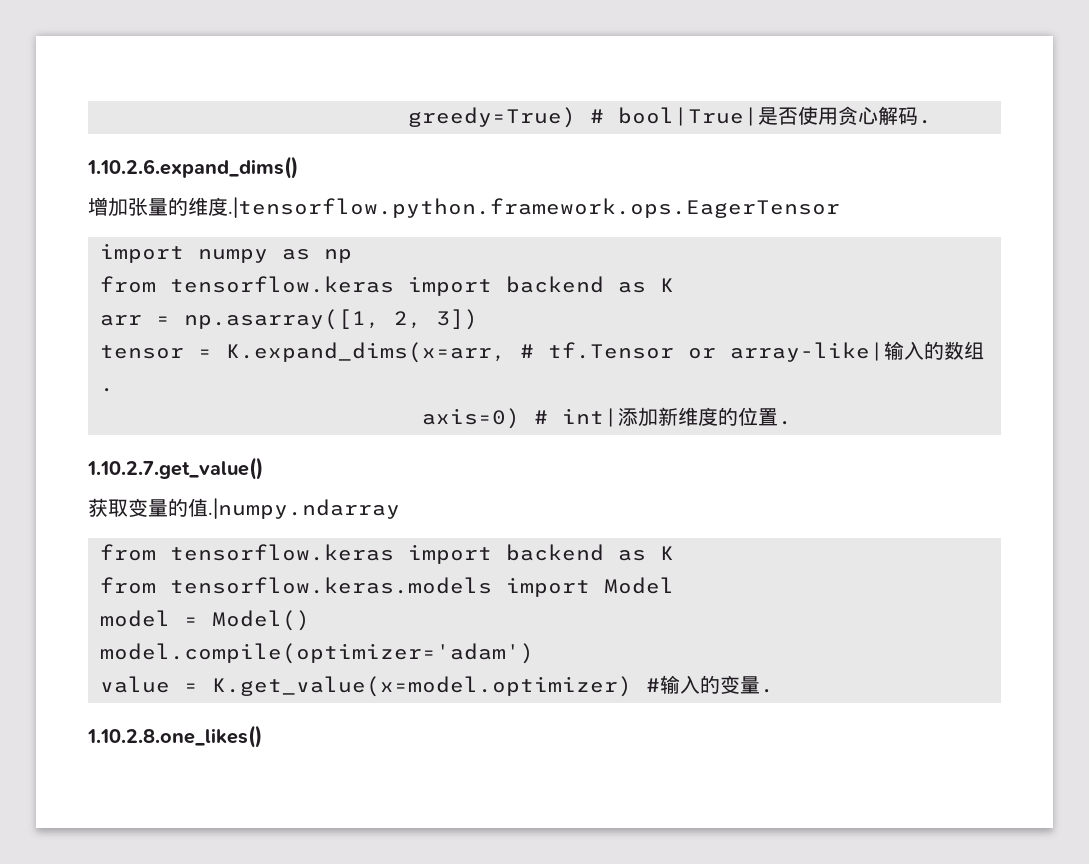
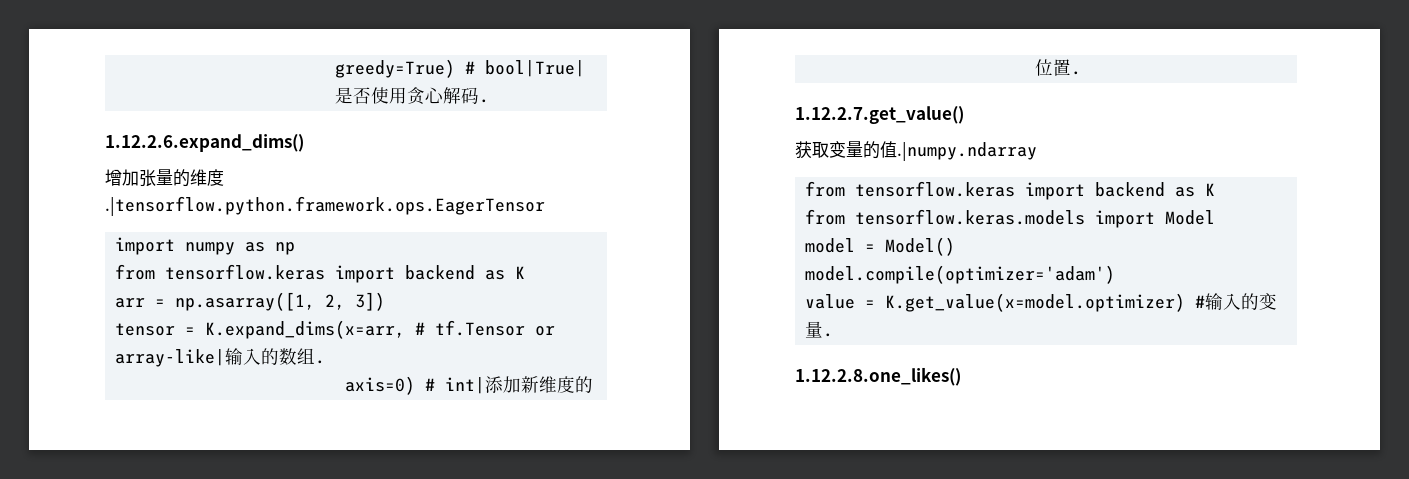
[87,156,298,179] 1.10.2.6.expand_dims() -> [105,134,304,152] 1.12.2.6.expand_dims()
[87,457,263,480] 1.10.2.7.get_value() -> [795,106,964,124] 1.12.2.7.get_value()
[87,725,262,748] 1.10.2.8.one_likes() -> [795,367,961,386] 1.12.2.8.one_likes()

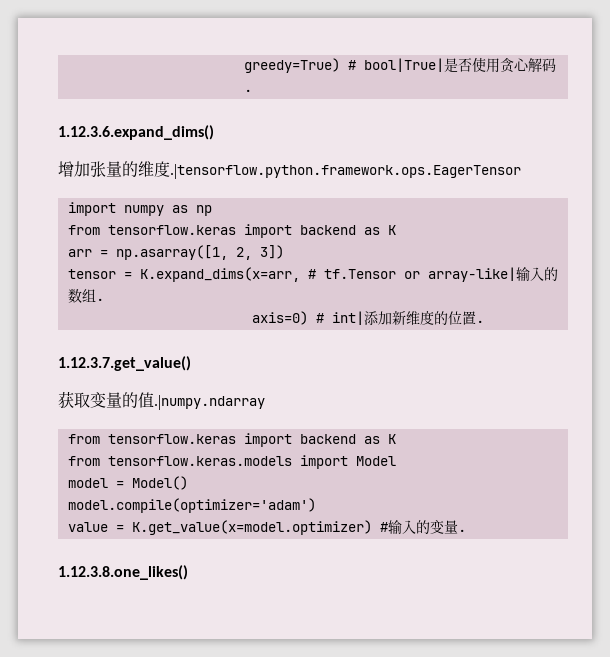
[105,134,304,152] 1.12.2.6.expand_dims() -> [58,125,214,140] 1.12.3.6.expand_dims()
[795,106,964,124] 1.12.2.7.get_value() -> [58,356,191,371] 1.12.3.7.get_value()
[795,367,961,386] 1.12.2.8.one_likes() -> [58,565,188,580] 1.12.3.8.one_likes()

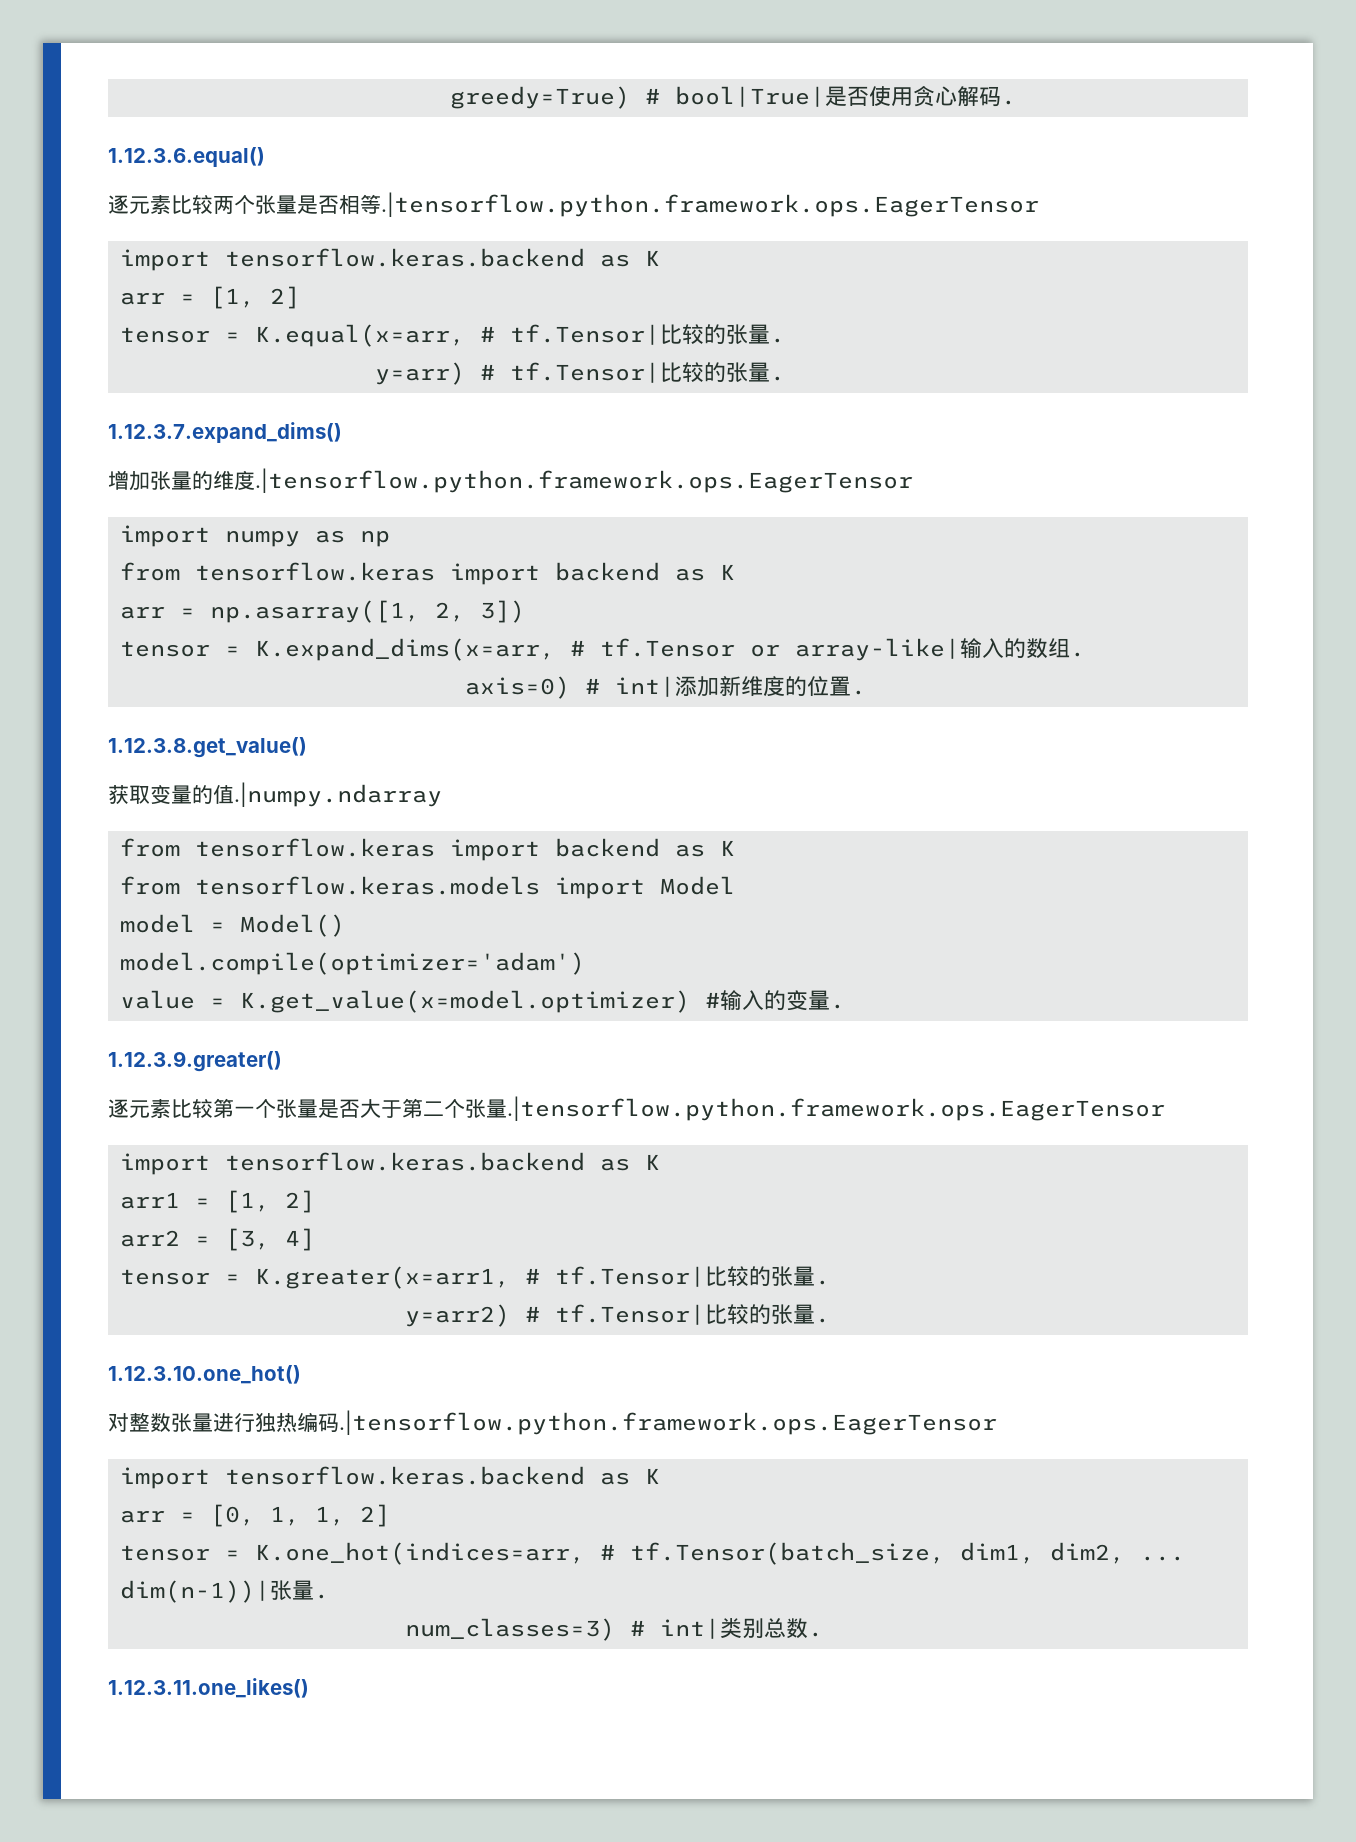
[58,125,214,140] 1.12.3.6.expand_dims() -> [108,147,265,167] [108,192,1039,217] [120,248,661,271] [120,286,301,309] [120,324,786,347] [375,362,786,385] [108,422,342,443] 1.12.3.6.equal() // 逐元素比较两个张量是否相等.|tensorflow.python.framework.ops.EagerTensor // import tensorflow.keras.backend as K // arr = [1, 2] // tensor = K.equal(x=arr, # tf.Tensor|比较的张量. // y=arr) # tf.Tensor|比较的张量. // 1.12.3.7.expand_dims()
[58,356,191,371] 1.12.3.7.get_value() -> [108,737,307,758] 1.12.3.8.get_value()
[58,565,188,580] 1.12.3.8.one_likes() -> [108,1051,282,1072] [108,1096,1165,1121] [120,1152,661,1175] [120,1190,316,1213] [120,1228,316,1251] [120,1266,831,1289] [405,1304,831,1327] [108,1365,301,1384] [108,1410,997,1435] [120,1466,661,1489] [120,1504,391,1527] [120,1542,1186,1565] [120,1580,330,1603] [405,1618,824,1641] [108,1678,309,1698] 1.12.3.9.greater() // 逐元素比较第一个张量是否大于第二个张量.|tensorflow.python.framework.ops.EagerTensor // import tensorflow.keras.backend as K // arr1 = [1, 2] // arr2 = [3, 4] // tensor = K.greater(x=arr1, # tf.Tensor|比较的张量. // y=arr2) # tf.Tensor|比较的张量. // 1.12.3.10.one_hot() // 对整数张量进行独热编码.|tensorflow.python.framework.ops.EagerTensor // import tensorflow.keras.backend as K // arr = [0, 1, 1, 2] // tensor = K.one_hot(indices=arr, # tf.Tensor(batch_size, dim1, dim2, ... dim(n-1))|张量. // num_classes=3) # int|类别总数. // 1.12.3.11.one_likes()

